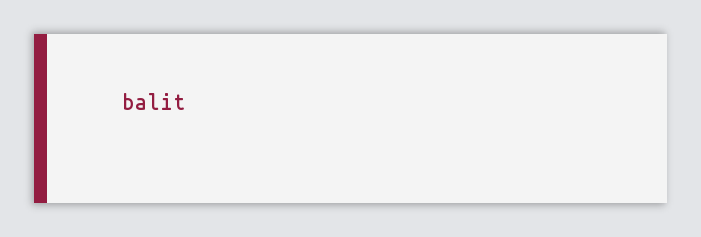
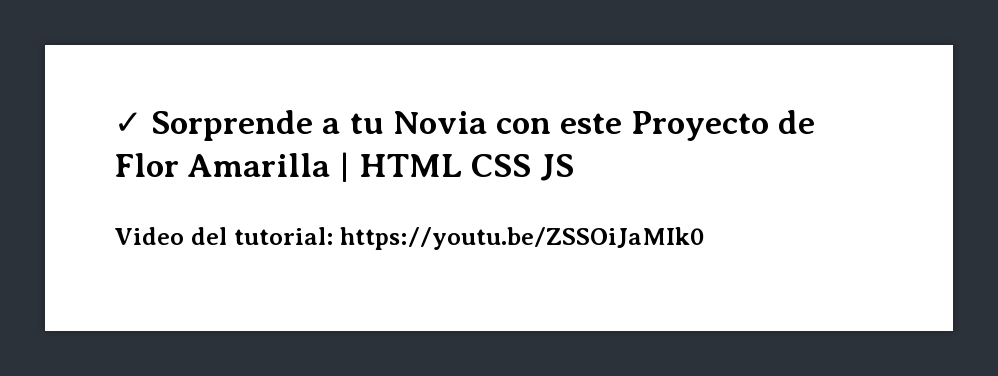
[122,93,185,110] balit -> [114,110,816,141] [114,152,574,182] [114,227,705,250] ✓ Sorprende a tu Novia con este Proyecto de Flor Amarilla | HTML CSS JS // Video del tutorial: https://youtu.be/ZSSOiJaMIk0

